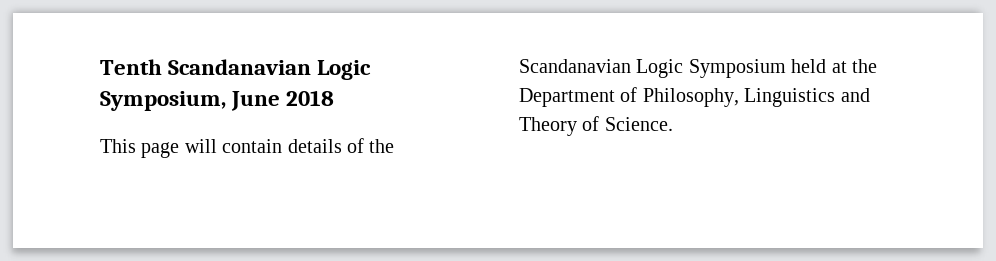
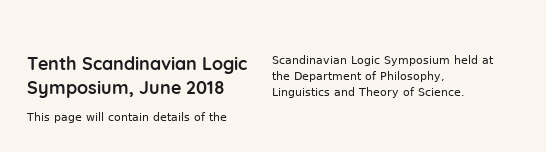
[168,59,312,75] Scandanavian -> [82,56,197,70] Scandinavian
[519,59,631,73] Scandanavian -> [272,55,347,64] Scandinavian

